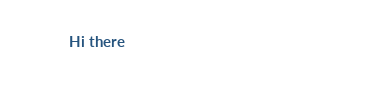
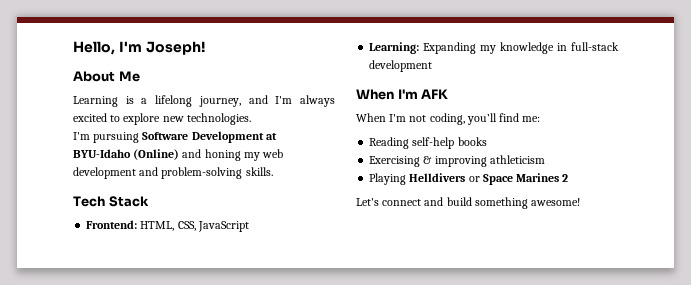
[69,36,125,47] Hi there -> [73,41,205,55] [73,71,140,82] [73,95,335,107] [73,113,251,125] [73,131,277,143] [73,149,284,161] [73,167,273,179] [73,196,149,207] [86,220,249,232] [369,42,619,54] [369,60,433,72] [356,89,449,100] [356,113,541,125] [369,137,487,149] [369,155,545,167] [369,173,569,185] [356,197,581,209] Hello, I'm Joseph! // About Me // Learning is a lifelong journey, and I'm always excited to explore new technologies. // I'm pursuing Software Development at BYU-Idaho (Online) and honing my web development and problem-solving skills. // Tech Stack // Frontend: HTML, CSS, JavaScript // Learning: Expanding my knowledge in full-stack development // When I'm AFK // When I'm not coding, you’ll find me: // Reading self-help books // Exercising & improving athleticism // Playing Helldivers or Space Marines 2 // Let's connect and build something awesome!

